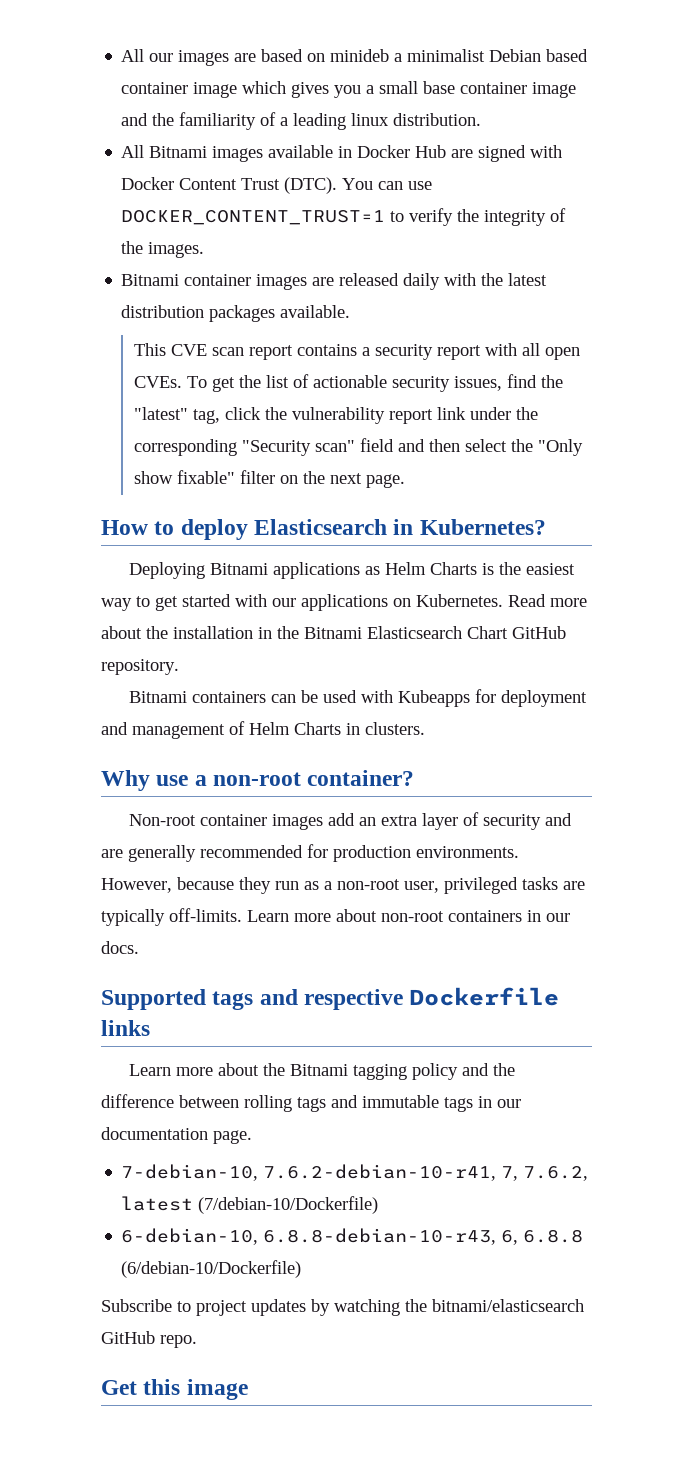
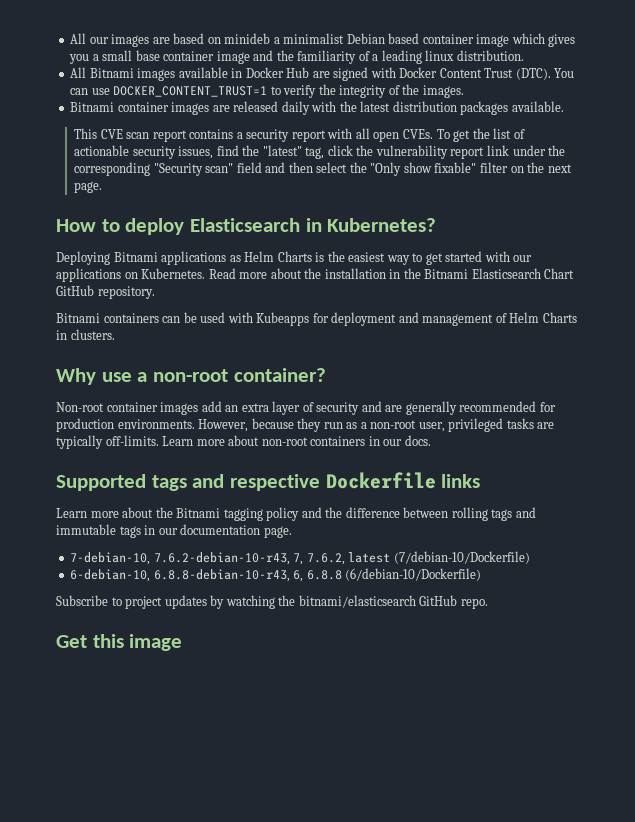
[263,1164,497,1181] 7.6.2-debian-10-r41, -> [153,552,290,565] 7.6.2-debian-10-r43,

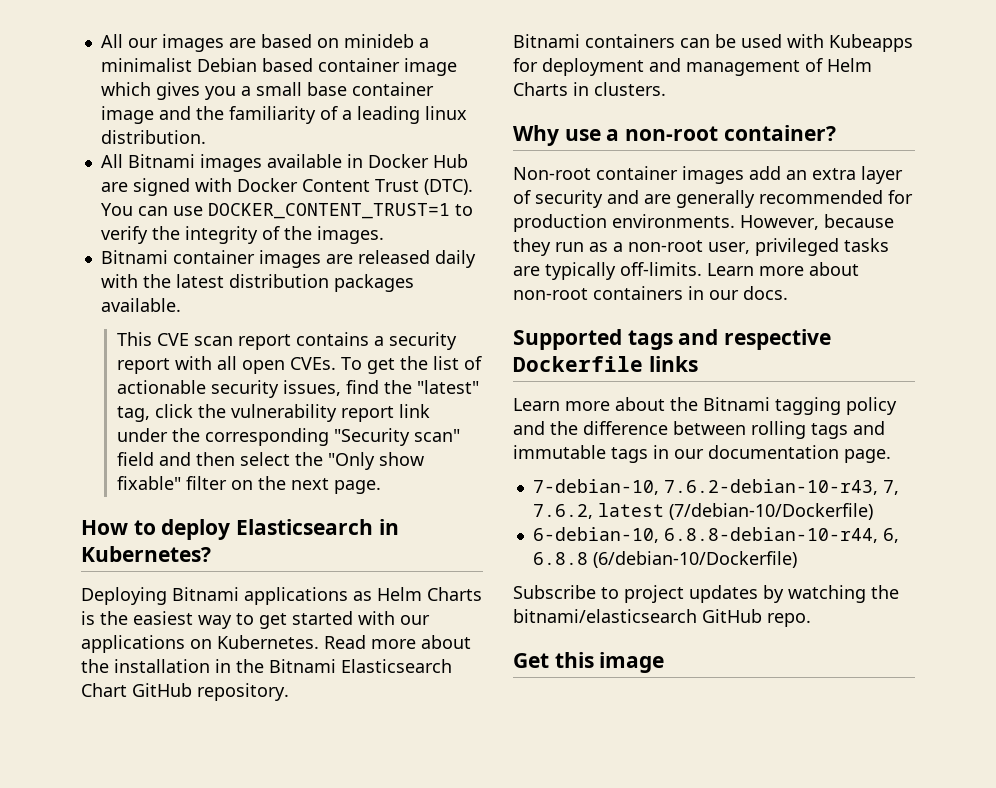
[153,569,290,582] 6.8.8-debian-10-r43, -> [663,527,878,543] 6.8.8-debian-10-r44,

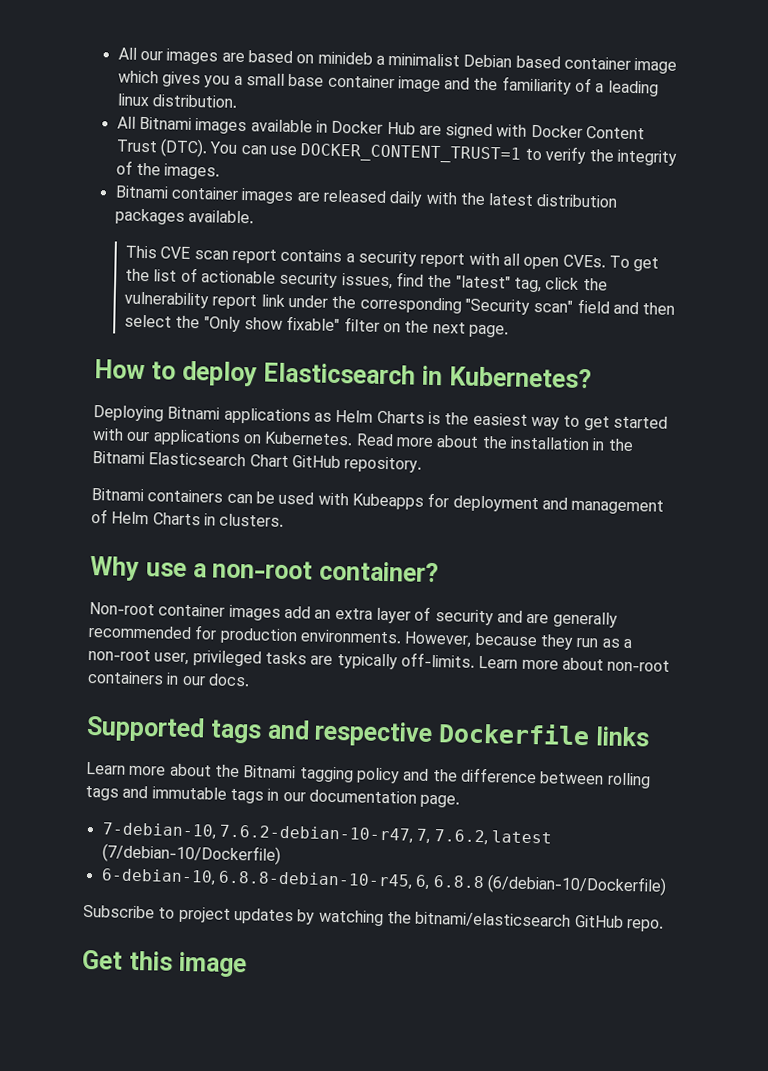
[663,479,878,495] 7.6.2-debian-10-r43, -> [218,824,414,844] 7.6.2-debian-10-r47,
[663,527,878,543] 6.8.8-debian-10-r44, -> [217,870,413,890] 6.8.8-debian-10-r45,

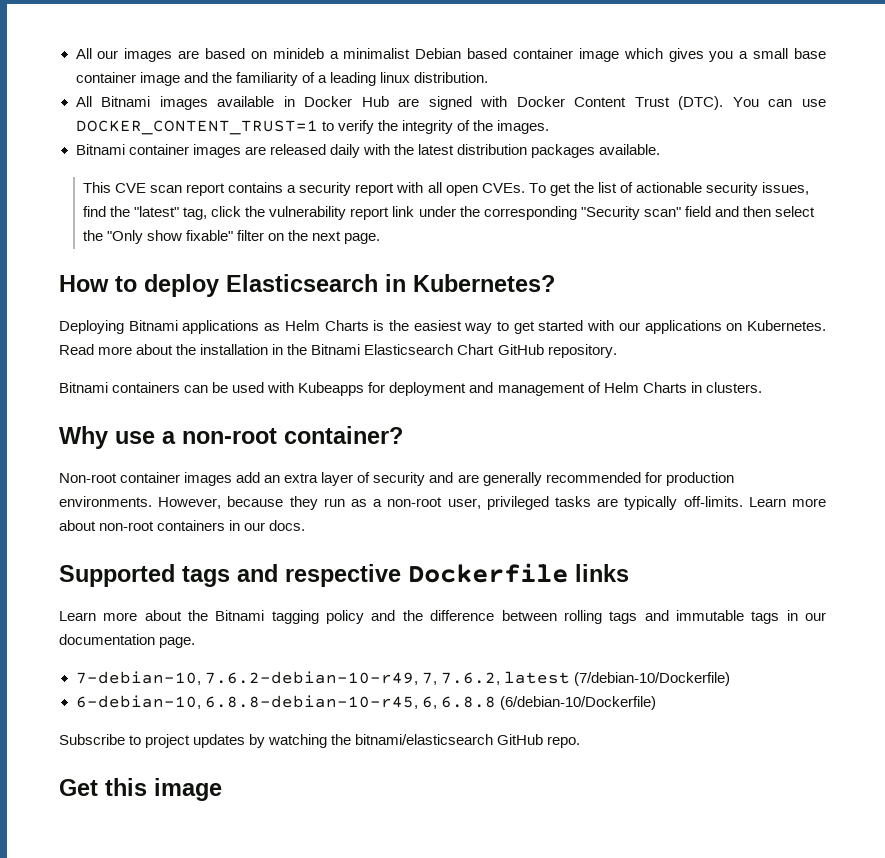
[218,824,414,844] 7.6.2-debian-10-r47, -> [204,671,418,685] 7.6.2-debian-10-r49,

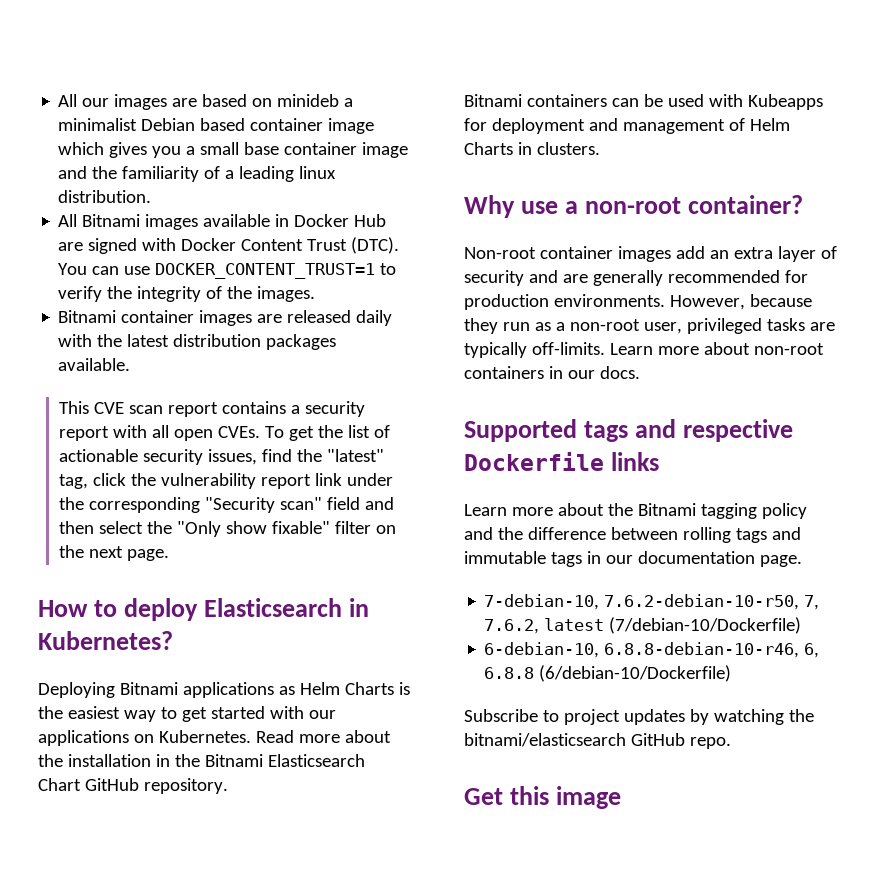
[204,671,418,685] 7.6.2-debian-10-r49, -> [604,594,800,610] 7.6.2-debian-10-r50,
[204,695,418,709] 6.8.8-debian-10-r45, -> [604,642,800,658] 6.8.8-debian-10-r46,

